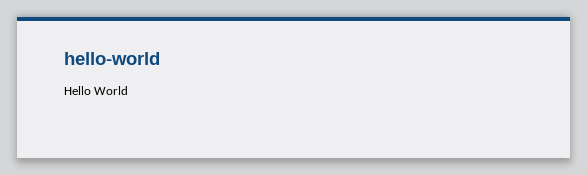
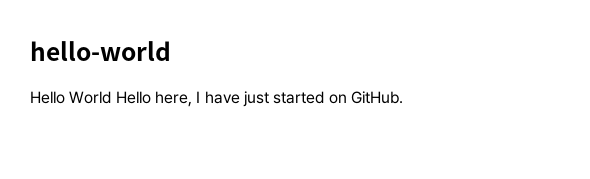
(129, 90) none -> [115,91,403,107] Hello here, I have just started on GitHub.

